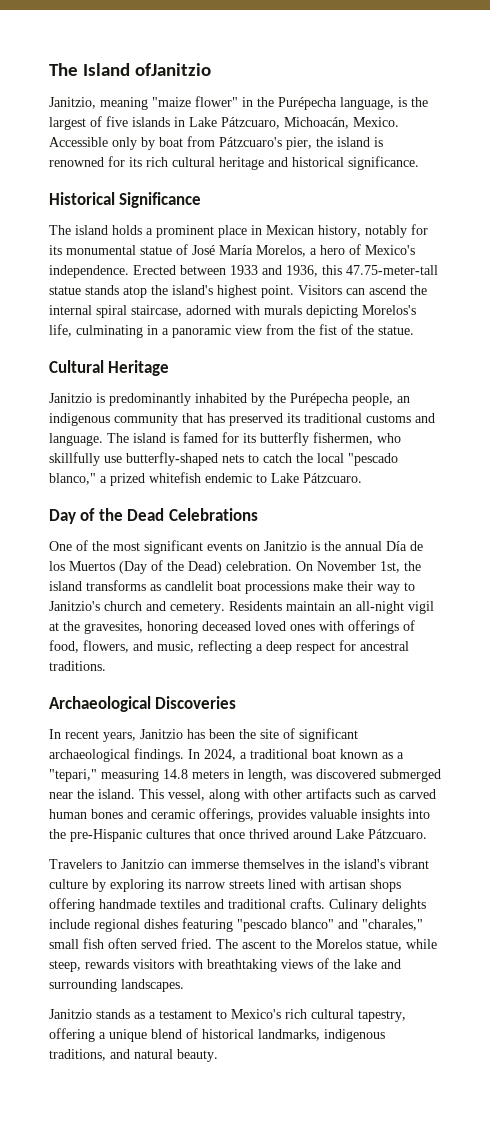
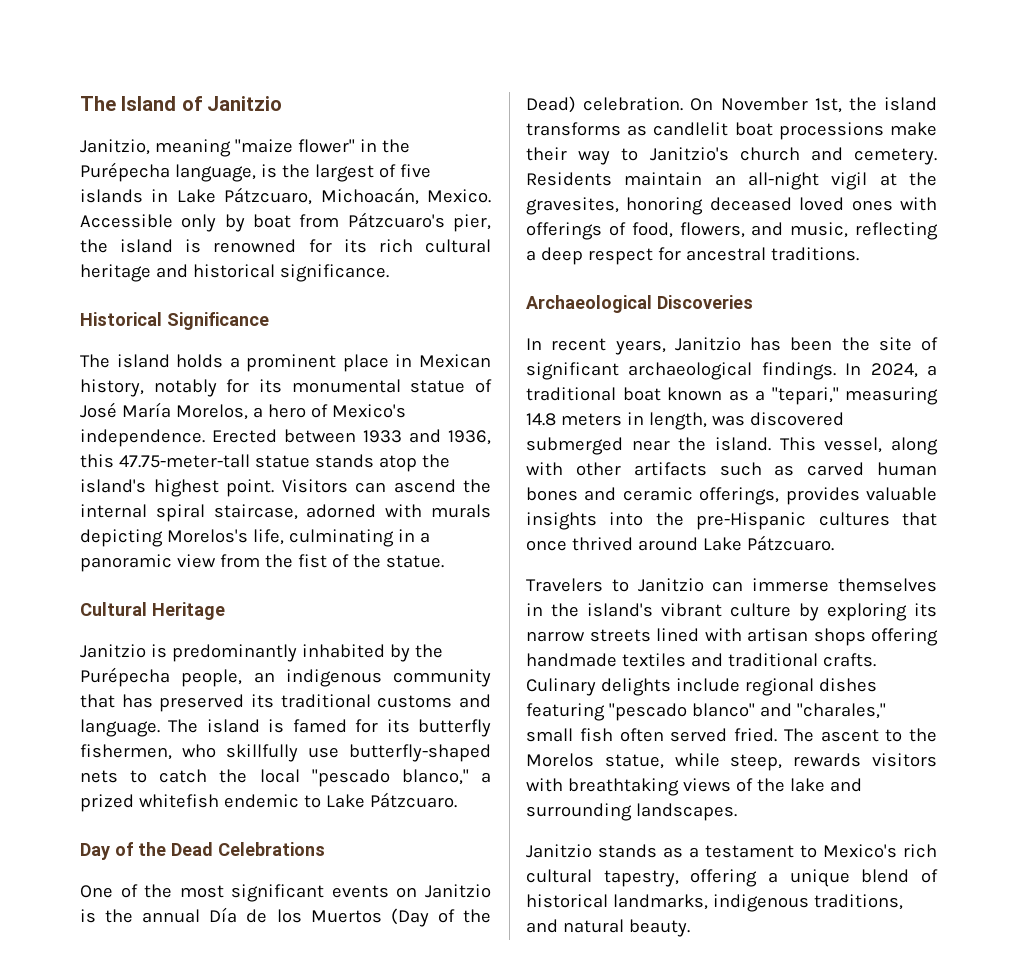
[135,63,212,76] ofJanitzio -> [181,96,283,111] of Janitzio

